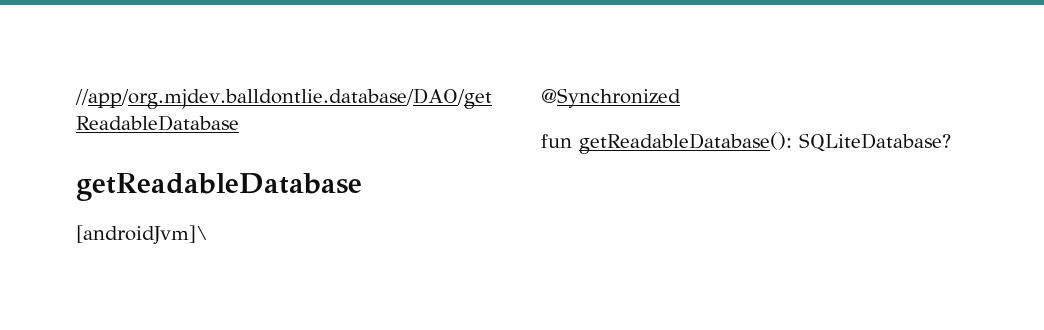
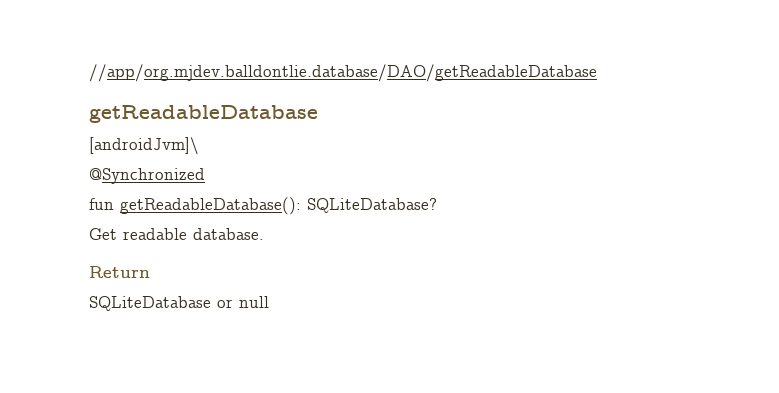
(951, 142) none -> [89,228,264,240] [89,266,150,278] [89,296,269,311] // Get readable database. // Return // SQLiteDatabase or null

